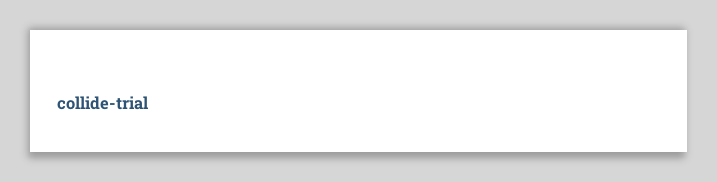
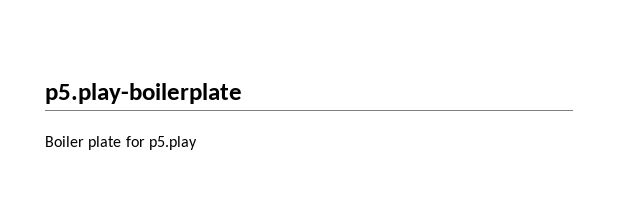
[57,96,148,110] collide-trial -> [45,83,242,104] [45,136,197,150] p5.play-boilerplate // Boiler plate for p5.play

